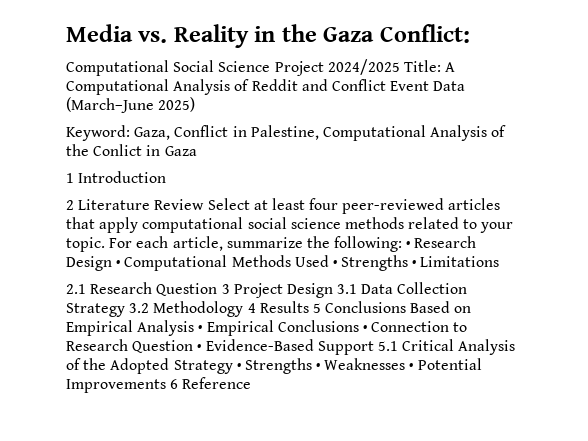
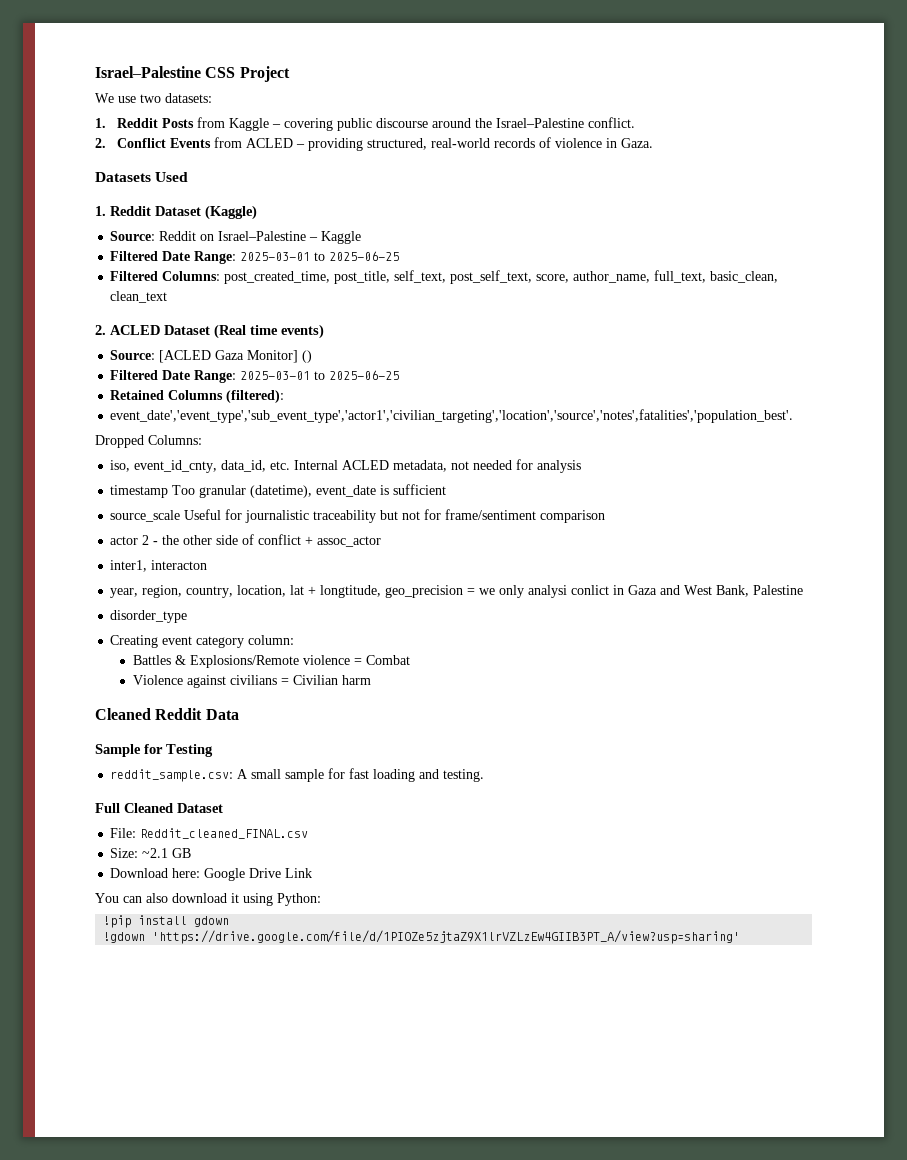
[66,24,470,48] [66,59,456,76] [66,79,466,95] [66,97,196,113] [66,125,507,141] [66,144,197,156] [66,171,167,183] [66,198,501,214] [66,217,514,233] [66,236,477,252] [66,255,500,271] [66,282,468,298] [66,301,472,317] [66,320,468,336] [66,339,516,355] [66,358,482,374] [66,377,252,393] Media vs. Reality in the Gaza Conflict: // Computational Social Science Project 2024/2025 Title: A Computational Analysis of Reddit and Conflict Event Data (March–June 2025) // Keyword: Gaza, Conflict in Palestine, Computational Analysis of the Conlict in Gaza // 1 Introduction // 2 Literature Review Select at least four peer-reviewed articles that apply computational social science methods related to your topic. For each article, summarize the following: • Research Design • Computational Methods Used • Strengths • Limitations // 2.1 Research Question 3 Project Design 3.1 Data Collection Strategy 3.2 Methodology 4 Results 5 Conclusions Based on Empirical Analysis • Empirical Conclusions • Connection to Research Question • Evidence-Based Support 5.1 Critical Analysis of the Adopted Strategy • Strengths • Weaknesses • Potential Improvements 6 Reference -> [95,66,290,82] [95,93,212,103] [95,117,636,131] [95,137,654,151] [95,172,189,182] [95,205,257,220] [110,231,362,244] [110,251,400,264] [110,270,779,284] [110,291,168,303] [95,324,324,339] [110,350,313,363] [110,370,400,383] [110,390,285,403] [110,409,794,423] [95,435,202,448] [110,459,582,473] [110,484,447,498] [110,509,606,523] [110,534,382,547] [110,560,208,572] [110,585,804,598] [110,610,188,623] [110,635,295,648] [132,655,410,668] [132,675,371,688] [95,708,239,720] [95,744,213,757] [110,768,485,782] [95,803,223,813] [110,828,309,839] [110,848,192,858] [110,868,313,881] [95,893,321,906] [103,915,230,928] [103,930,741,944] Israel–Palestine CSS Project // We use two datasets: // 1. Reddit Posts from Kaggle – covering public discourse around the Israel–Palestine conflict. // 2. Conflict Events from ACLED – providing structured, real-world records of violence in Gaza. // Datasets Used // 1. Reddit Dataset (Kaggle) // Source: Reddit on Israel–Palestine – Kaggle // Filtered Date Range: 2025-03-01 to 2025-06-25 // Filtered Columns: post_created_time, post_title, self_text, post_self_text, score, author_name, full_text, basic_clean, clean_text // 2. ACLED Dataset (Real time events) // Source: [ACLED Gaza Monitor] () // Filtered Date Range: 2025-03-01 to 2025-06-25 // Retained Columns (filtered): // event_date','event_type','sub_event_type','actor1','civilian_targeting','location','source','notes',fatalities','population_best'. // Dropped Columns: // iso, event_id_cnty, data_id, etc. Internal ACLED metadata, not needed for analysis // timestamp Too granular (datetime), event_date is sufficient // source_scale Useful for journalistic traceability but not for frame/sentiment comparison // actor 2 - the other side of conflict + assoc_actor // inter1, interacton // year, region, country, location, lat + longtitude, geo_precision = we only analysi conlict in Gaza and West Bank, Palestine // disorder_type // Creating event category column: // Battles & Explosions/Remote violence = Combat // Violence against civilians = Civilian harm // Cleaned Reddit Data // Sample for Testing // reddit_sample.csv: A small sample for fast loading and testing. // Full Cleaned Dataset // File: Reddit_cleaned_FINAL.csv // Size: ~2.1 GB // Download here: Google Drive Link // You can also download it using Python: // !pip install gdown // !gdown 'https://drive.google.com/file/d/1PIOZe5zjtaZ9X1lrVZLzEw4GIIB3PT_A/view?usp=sharing'

